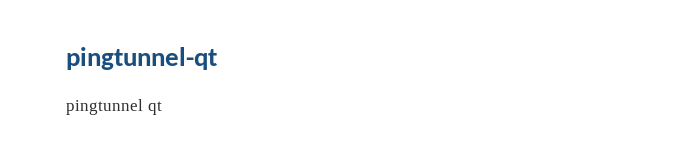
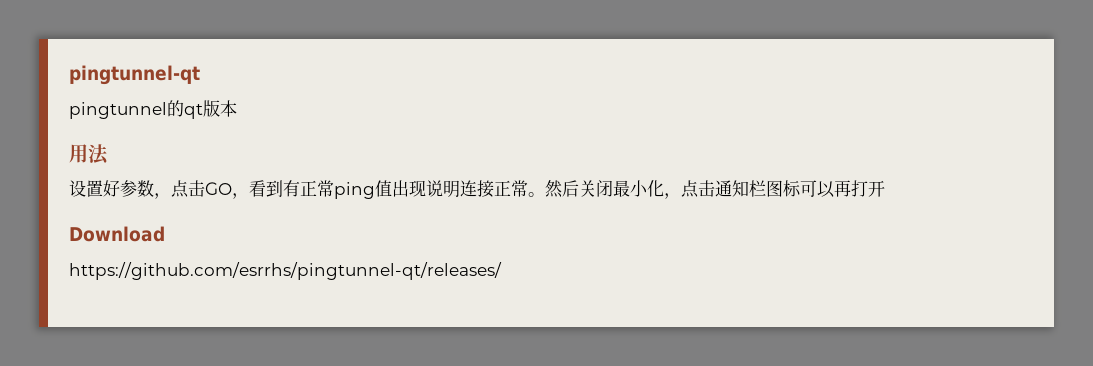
[147,101,162,115] qt -> [167,100,237,119] [69,144,109,165] [69,180,885,199] [69,226,165,242] [69,262,502,280] 的qt版本 // 用法 // 设置好参数，点击GO，看到有正常ping值出现说明连接正常。然后关闭最小化，点击通知栏图标可以再打开 // Download // https://github.com/esrrhs/pingtunnel-qt/releases/

